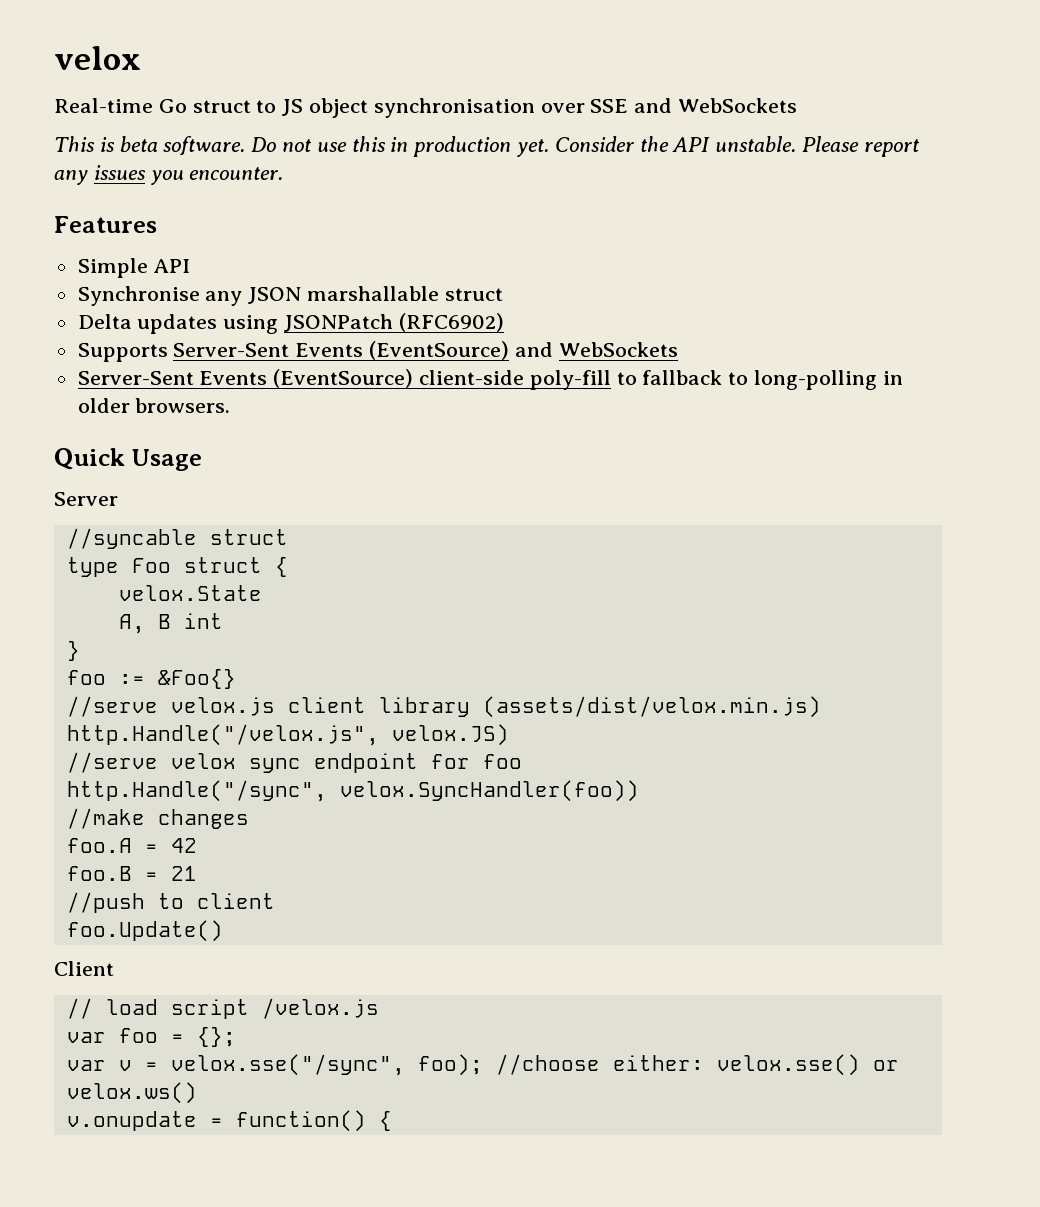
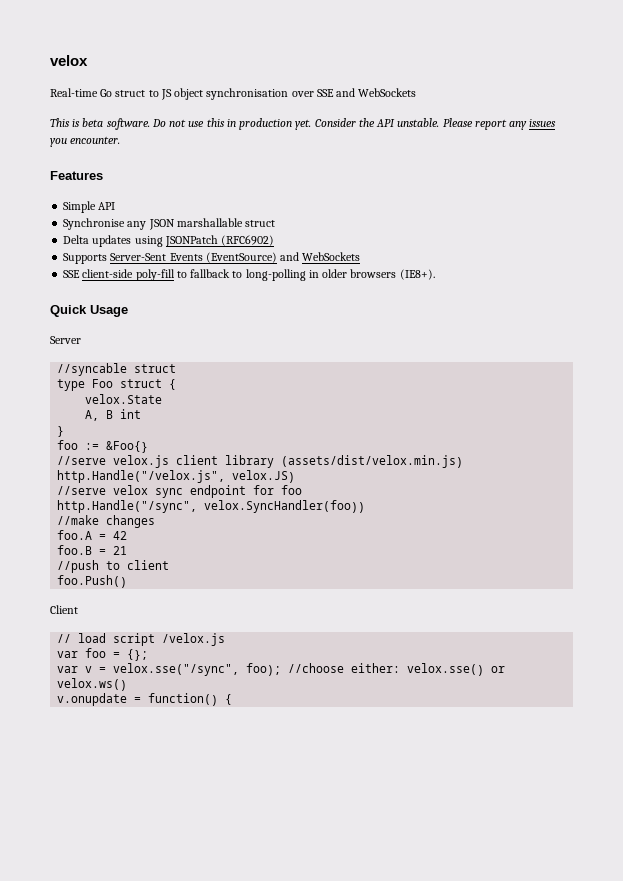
[77,369,414,388] Server-Sent Events (EventSource) -> [63,270,81,278] SSE
[135,398,231,413] browsers. -> [350,269,435,280] browsers (IE8+).
[66,920,223,942] foo.Update() -> [57,575,128,588] foo.Push()

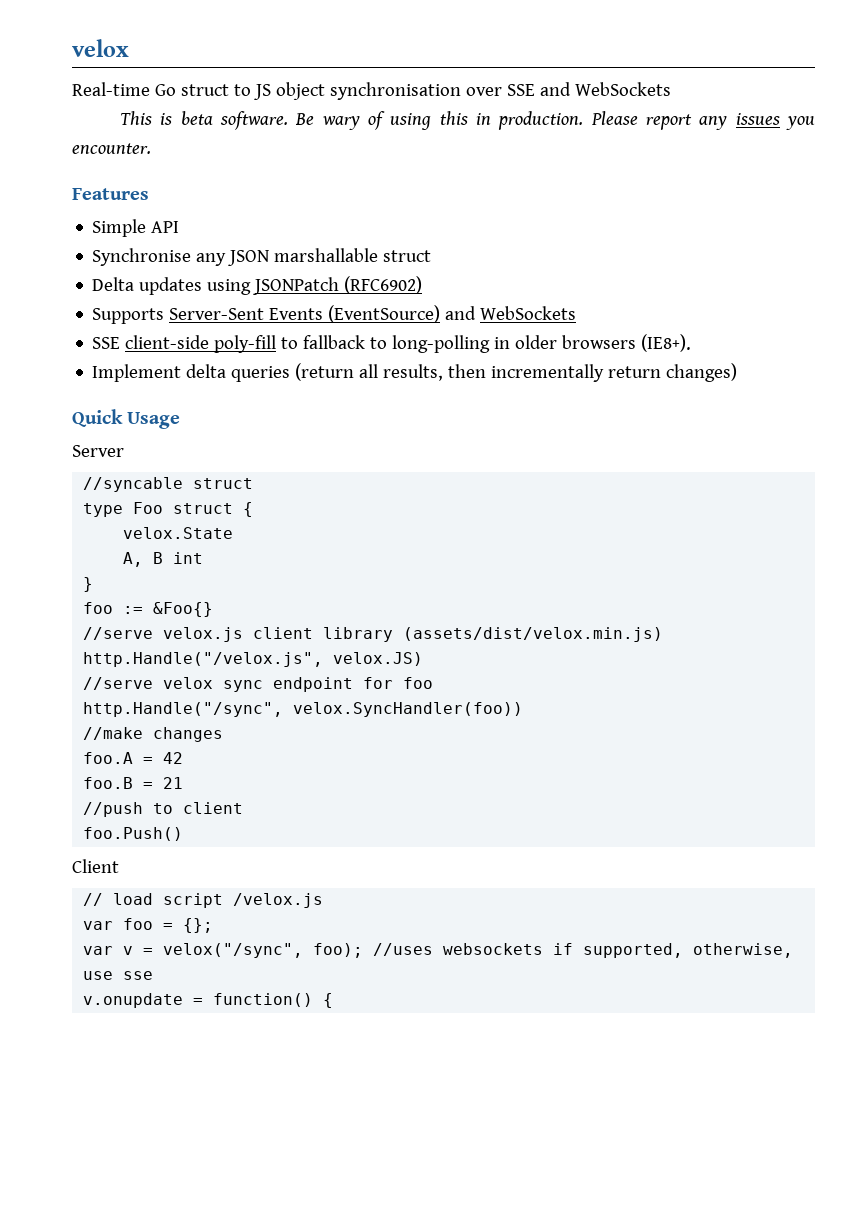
[151,118,440,130] Do not use this in production yet. Consider the API unstable. -> [295,111,584,130] Be wary of using this in production.
(435, 274) none -> [92,363,738,382] // Implement delta queries (return all results, then incrementally return changes)
[113,663,506,676] [57,678,128,691] velox.sse("/sync", foo); //choose either: velox.sse() or velox.ws() -> [163,943,794,958] [83,971,154,980] velox("/sync", foo); //uses websockets if supported, otherwise, use sse

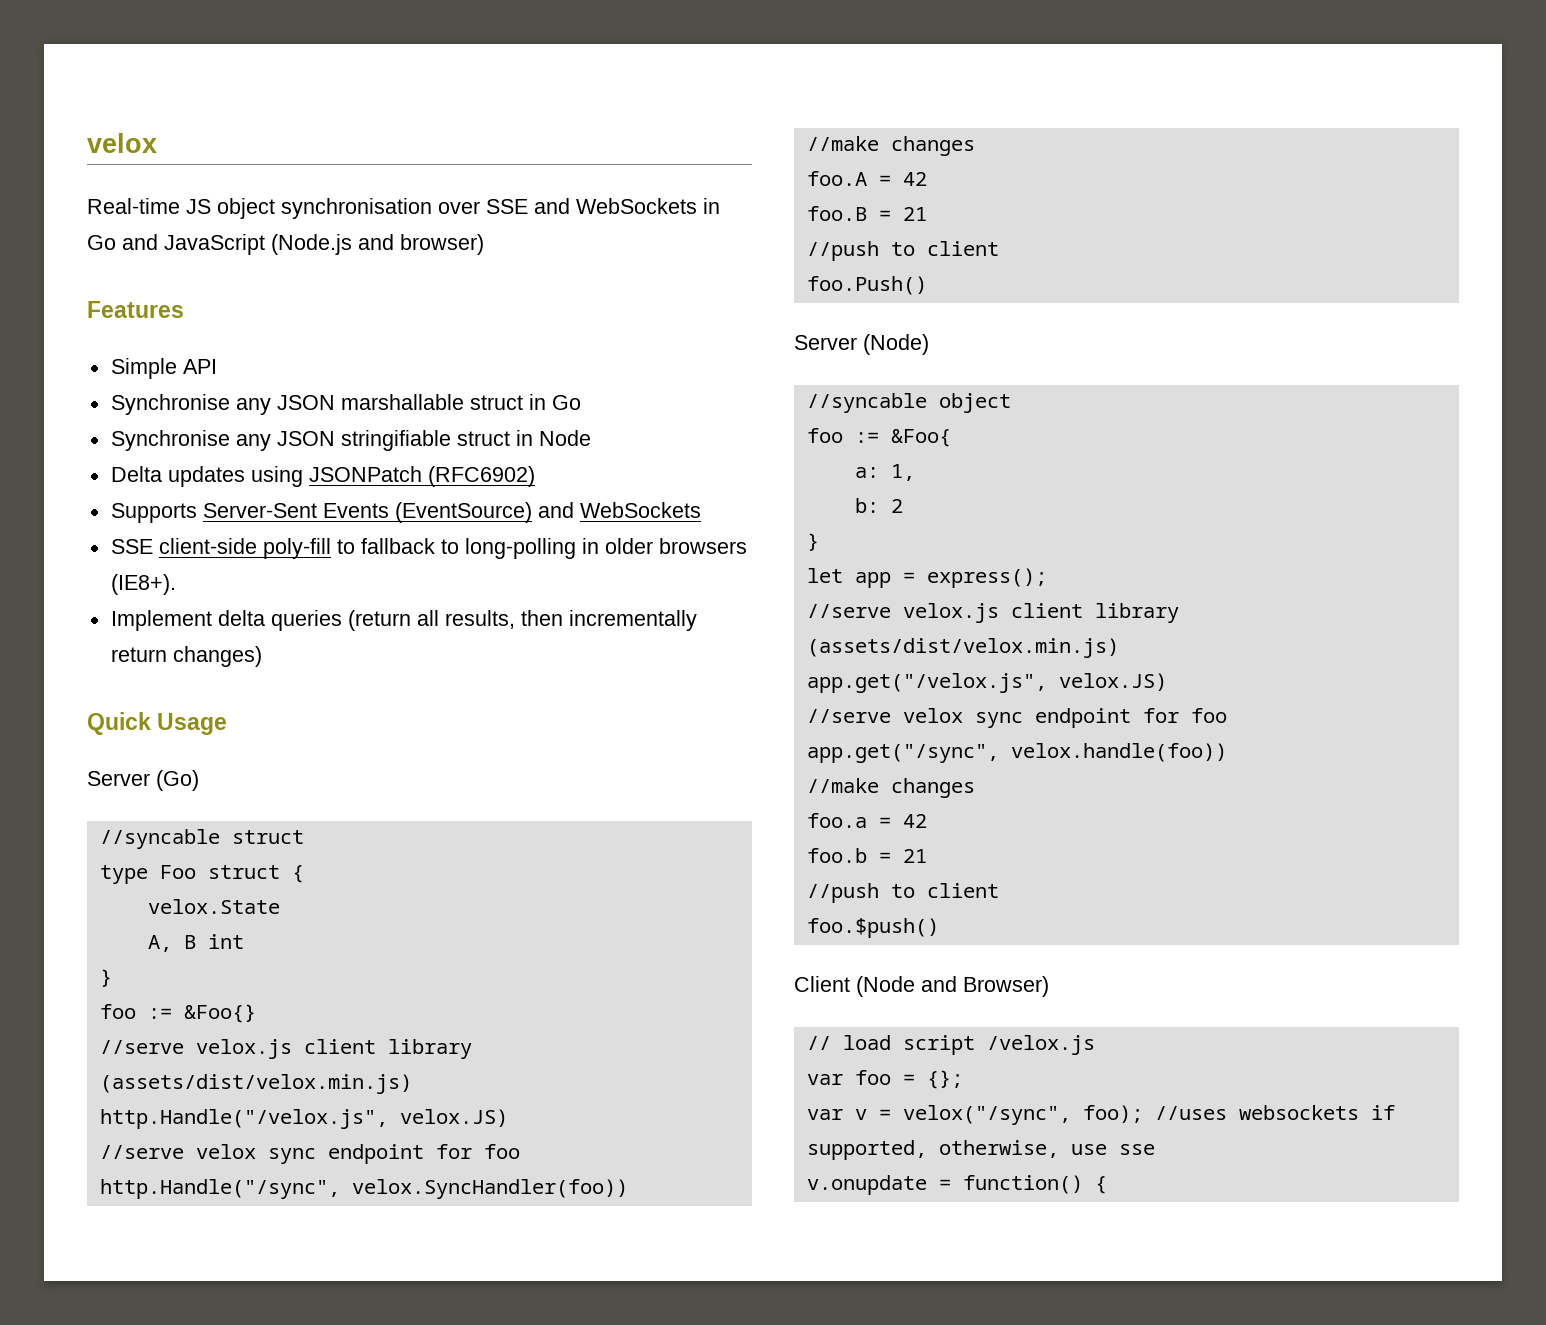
[154,84,251,96] Go struct to -> (180, 206) none
[120,111,815,130] [72,143,151,154] // This is beta software. Be wary of using this in production. Please report any issues you encounter. -> [703,198,720,214] [87,234,484,255] in Go and JavaScript (Node.js and browser)
(432, 256) none -> [528,394,581,410] [110,430,591,451] in Go // Synchronise any JSON stringifiable struct in Node
(124, 451) none -> [156,770,199,791] (Go)
[72,859,119,873] Client -> [794,334,929,355] [806,393,1011,413] [806,428,951,447] [854,464,915,481] [854,498,903,513] [806,533,819,551] [806,568,1047,588] [806,603,1179,623] [806,638,1119,658] [806,673,1167,693] [806,708,1227,728] [806,743,1227,763] [806,778,975,798] [806,813,927,828] [806,848,927,863] [806,883,999,903] [806,918,939,938] [794,976,1049,997] Server (Node) // //syncable object // foo := &Foo{ // a: 1, // b: 2 // } // let app = express(); // //serve velox.js client library (assets/dist/velox.min.js) // app.get("/velox.js", velox.JS) // //serve velox sync endpoint for foo // app.get("/sync", velox.handle(foo)) // //make changes // foo.a = 42 // foo.b = 21 // //push to client // foo.$push() // Client (Node and Browser)

